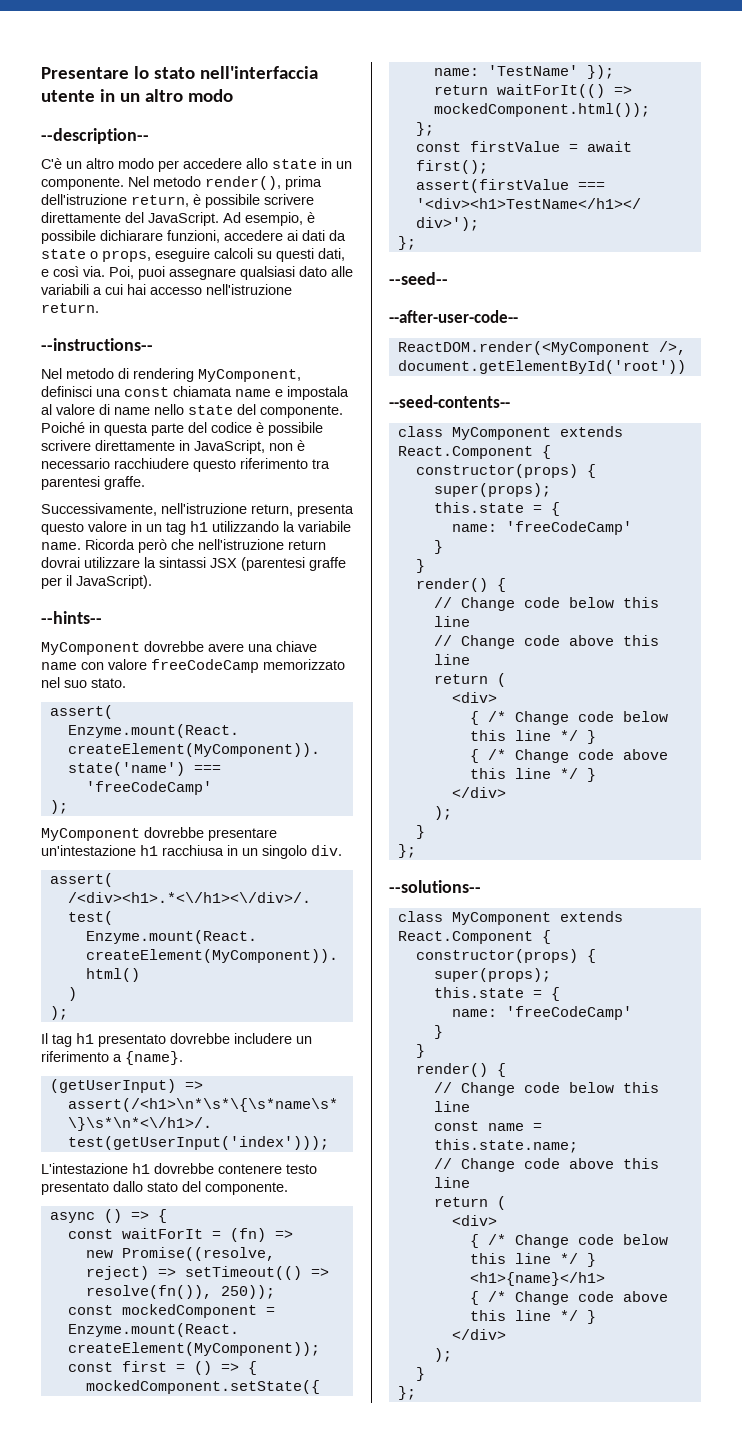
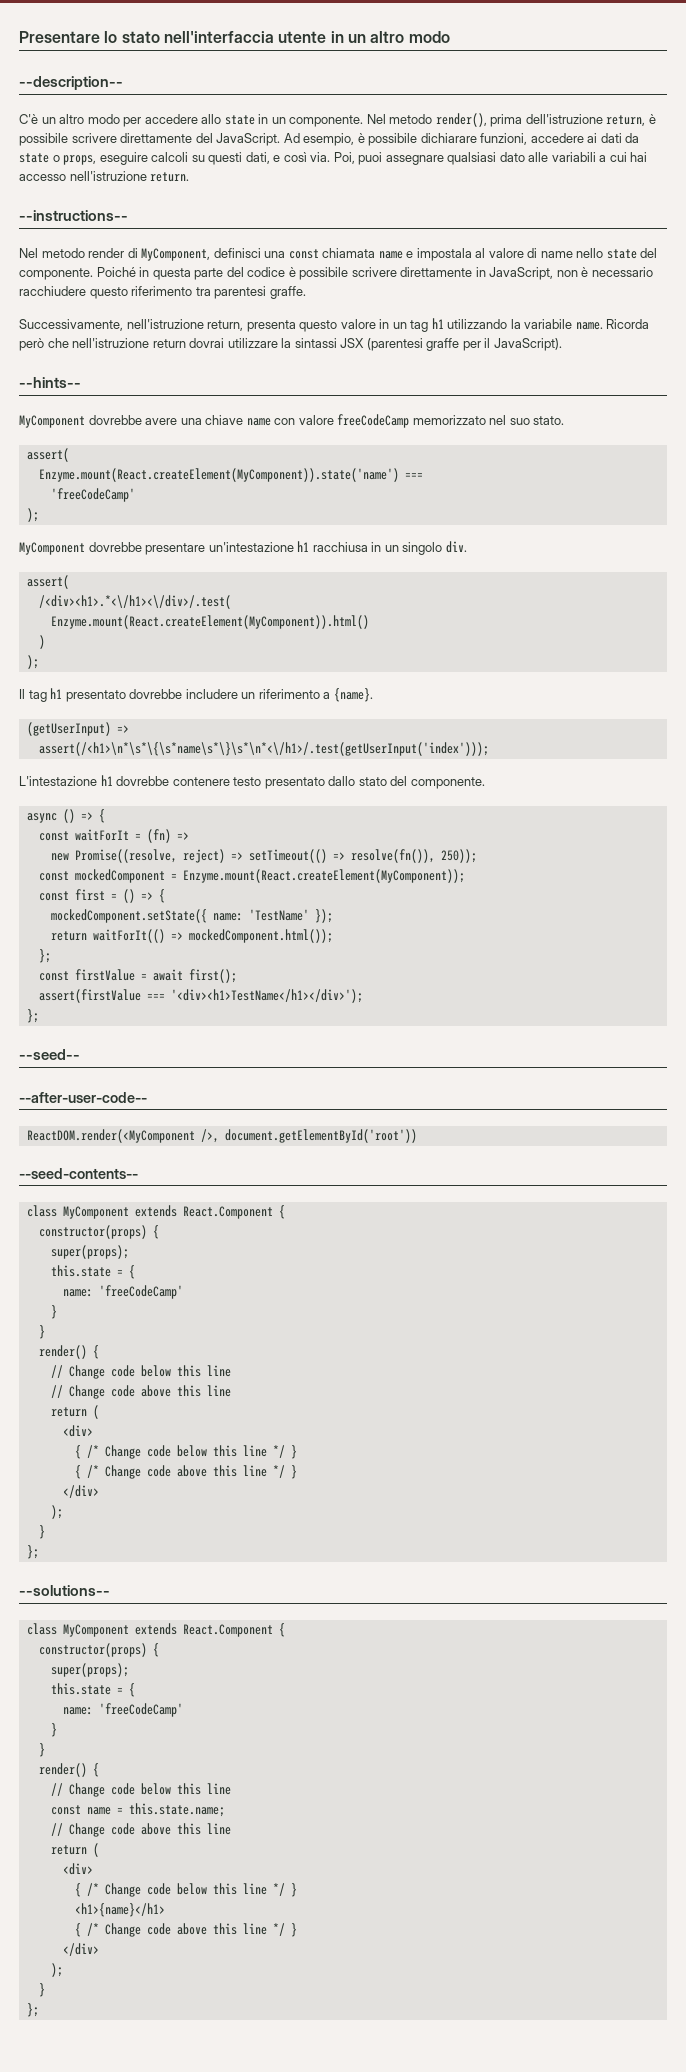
[118,368,194,382] di rendering -> [88,248,138,258] render di

